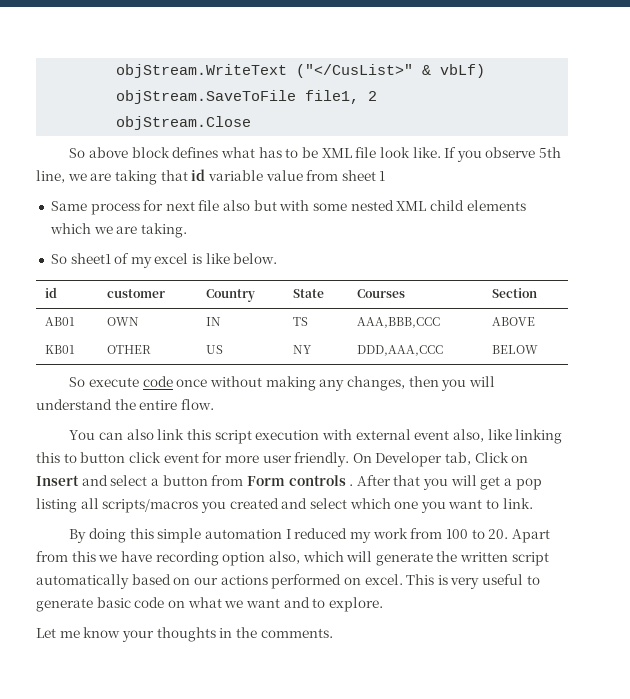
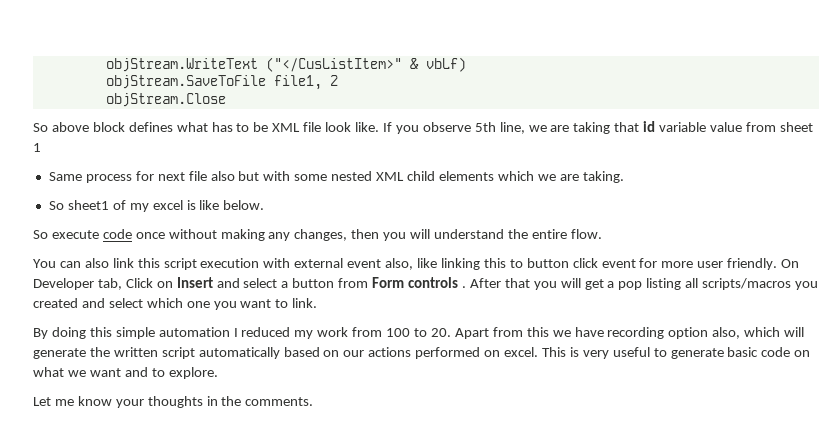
[296,64,414,78] ("</CusList>" -> [265,57,402,72] ("</CusListItem>"
[44,287,57,298] [106,289,165,298] [205,289,255,302] [292,289,324,298] [356,289,405,298] [491,288,537,298] [44,317,75,326] [106,317,139,326] [205,317,221,326] [292,317,308,326] [356,317,440,328] [491,317,535,326] [44,345,75,354] [106,345,151,354] [205,345,223,354] [292,345,312,354] [356,345,443,356] [491,345,538,354] // id | customer | Country | State | Courses | Section // AB01 | OWN | IN | TS | AAA,BBB,CCC | ABOVE // KB01 | OTHER | US | NY | DDD,AAA,CCC | BELOW -> (265, 205) none

